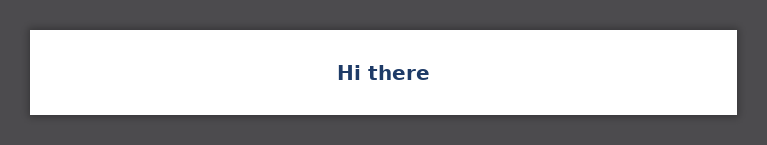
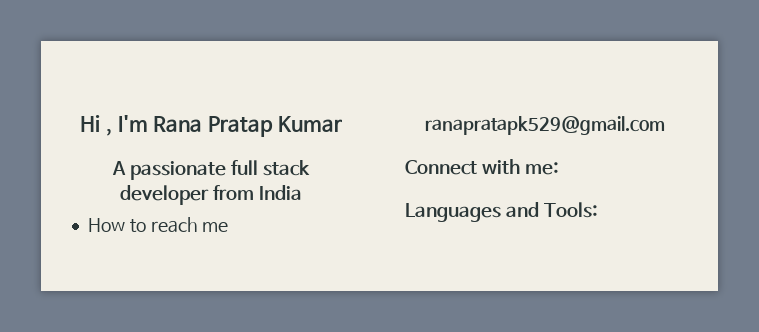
[368,65,430,80] there -> [106,115,342,137] [111,160,311,180] [119,185,303,205] [87,217,229,233] [424,116,665,135] [405,159,560,175] [405,202,599,222] , I'm Rana Pratap Kumar // A passionate full stack developer from India // How to reach me ranapratapk529@gmail.com // Connect with me: // Languages and Tools:

